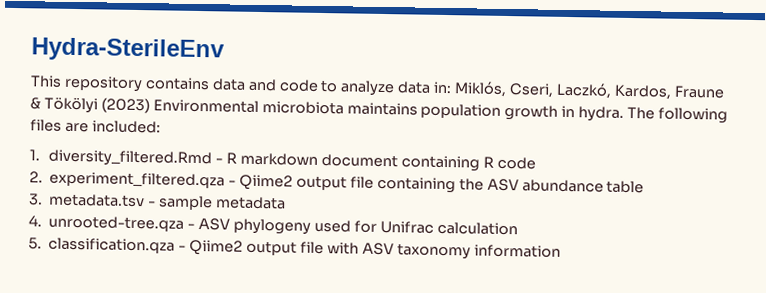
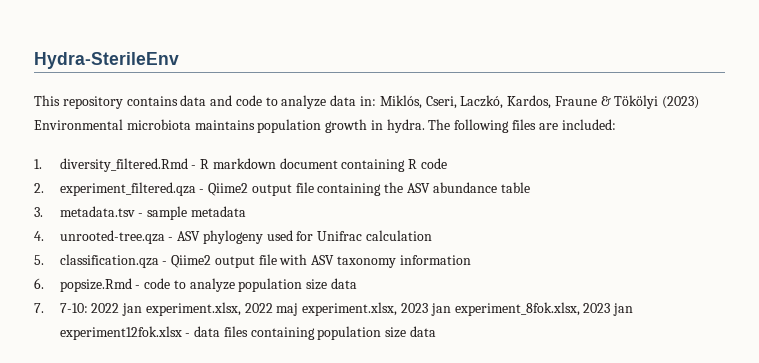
(561, 251) none -> [34,278,358,292] [34,302,634,316] [59,326,437,340] // 6. popsize.Rmd - code to analyze population size data // 7. 7-10: 2022 jan experiment.xlsx, 2022 maj experiment.xlsx, 2023 jan experiment_8fok.xlsx, 2023 jan experiment12fok.xlsx - data files containing population size data

